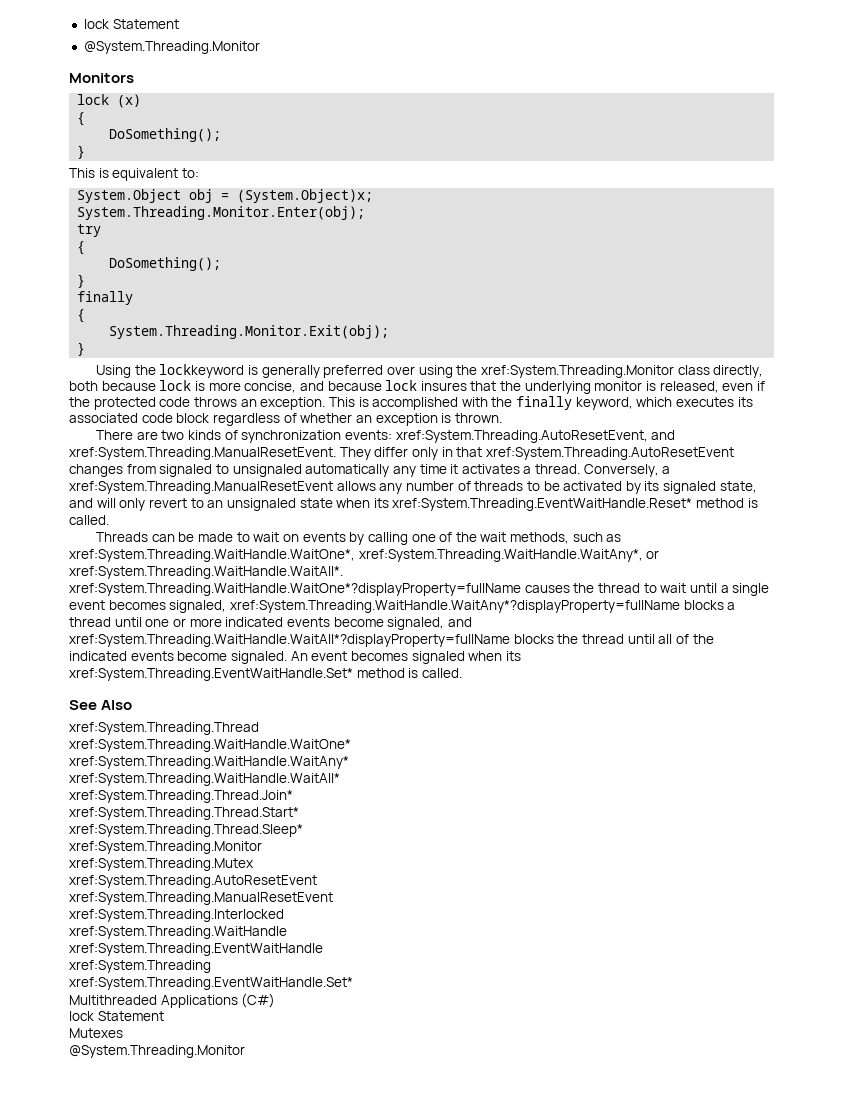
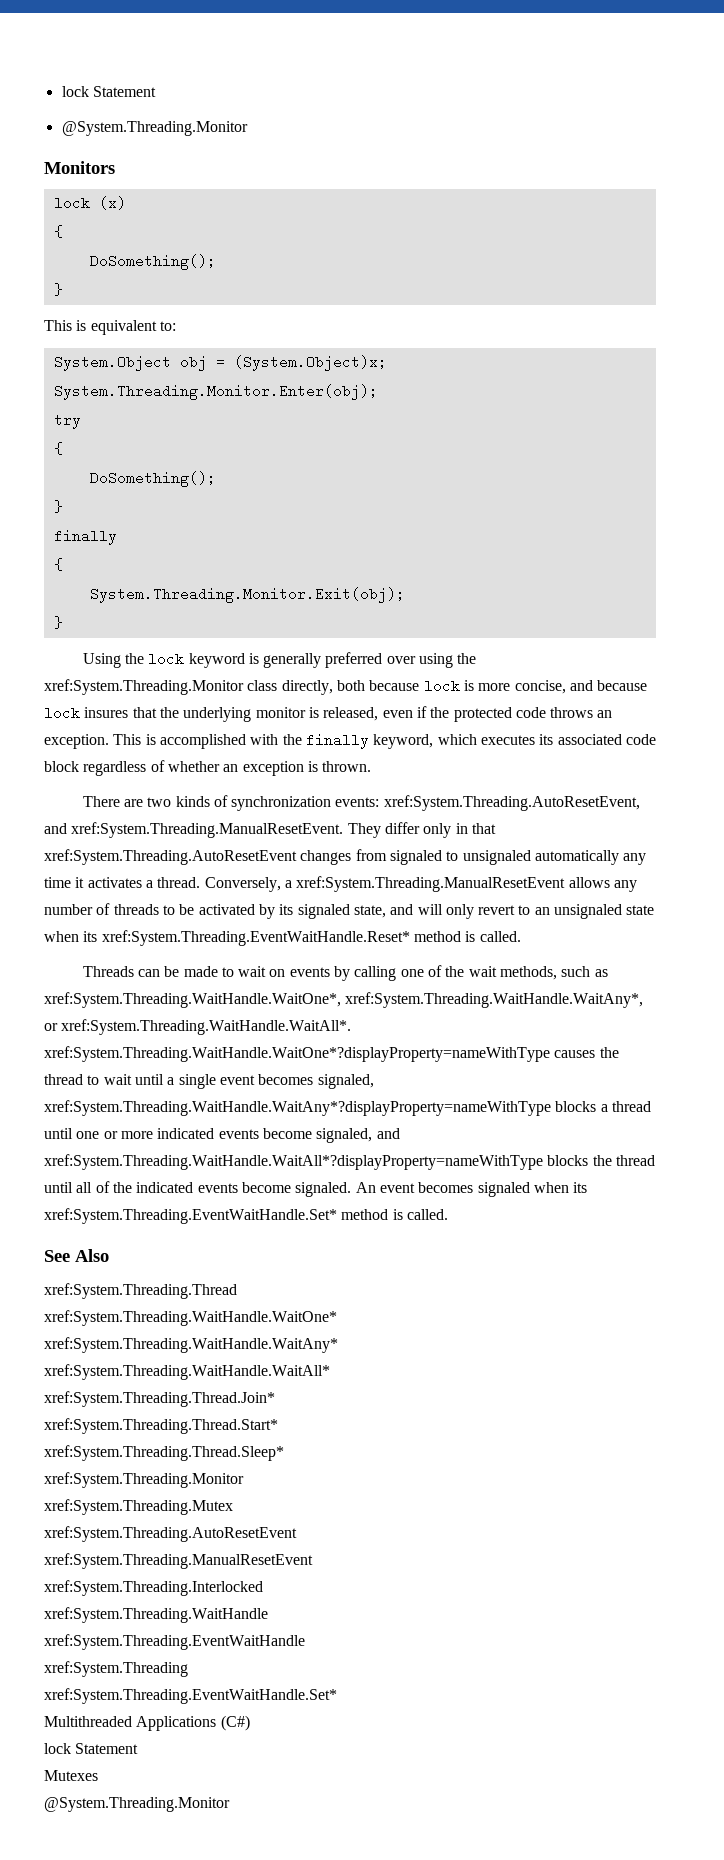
[159,364,245,378] lockkeyword -> [148,652,245,668] lock keyword
[69,583,521,596] xref:System.Threading.WaitHandle.WaitOne*?displayProperty=fullName -> [44,1046,550,1062] xref:System.Threading.WaitHandle.WaitOne*?displayProperty=nameWithType
[229,600,680,613] xref:System.Threading.WaitHandle.WaitAny*?displayProperty=fullName -> [44,1100,551,1116] xref:System.Threading.WaitHandle.WaitAny*?displayProperty=nameWithType
[69,634,510,647] xref:System.Threading.WaitHandle.WaitAll*?displayProperty=fullName -> [44,1154,543,1170] xref:System.Threading.WaitHandle.WaitAll*?displayProperty=nameWithType

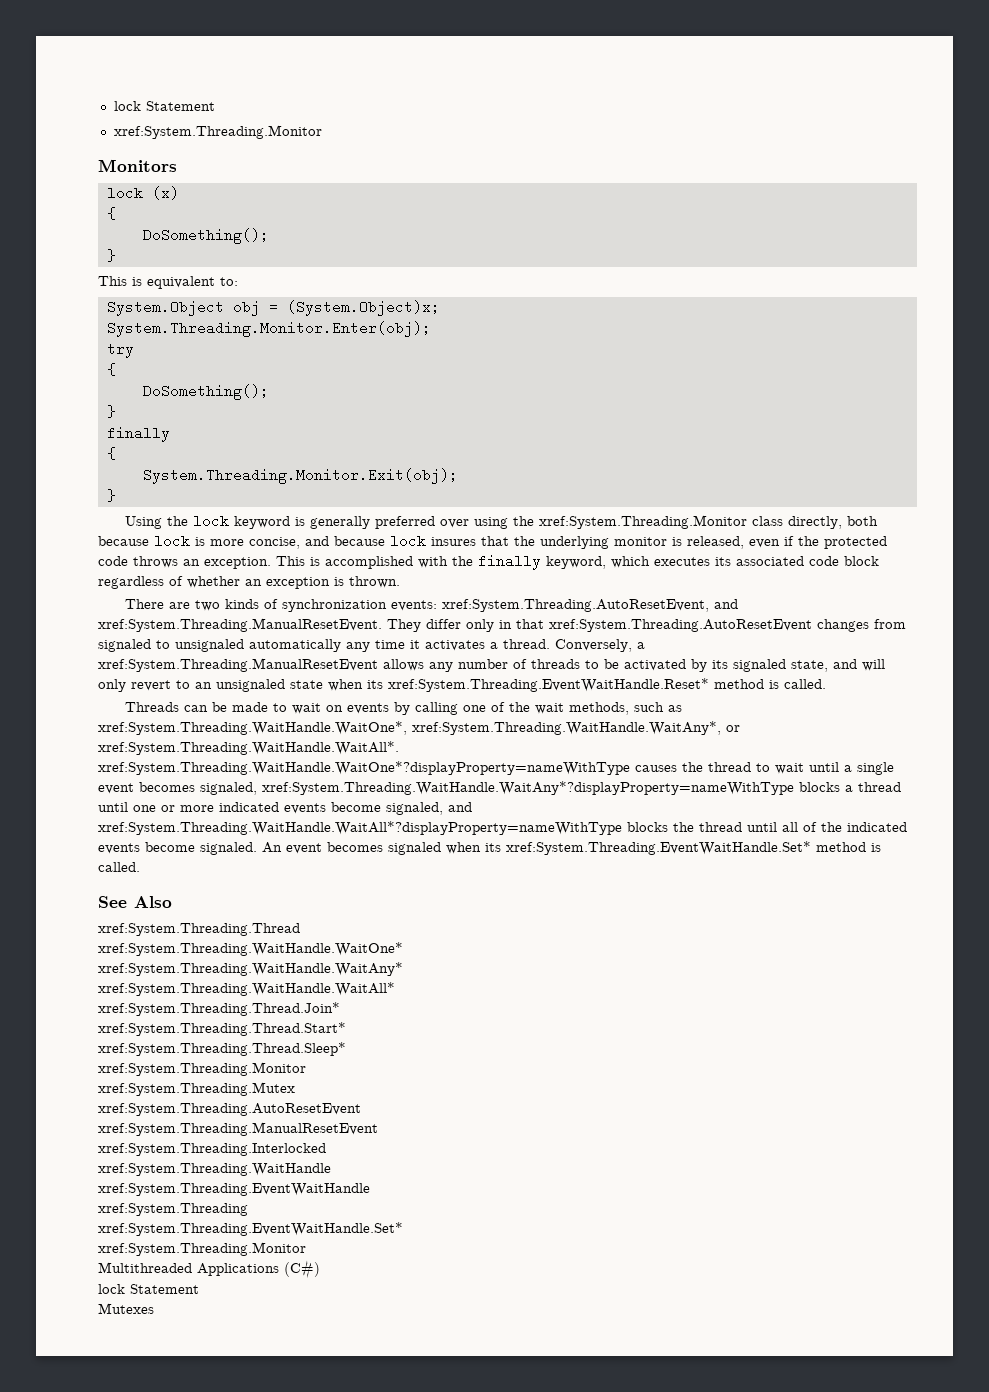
[61,86,156,97] [61,121,248,136] lock Statement // @System.Threading.Monitor -> [113,101,215,111] [113,125,322,139] lock Statement // xref:System.Threading.Monitor
(337, 1696) none -> [98,1242,306,1256] // xref:System.Threading.Monitor
[44,1797,230,1812] // @System.Threading.Monitor -> (154, 1308) none

